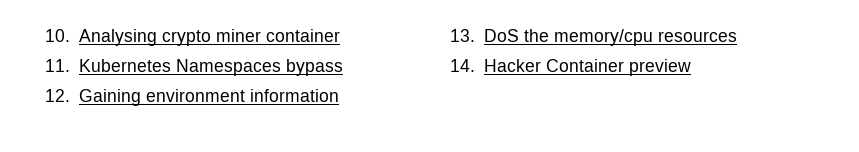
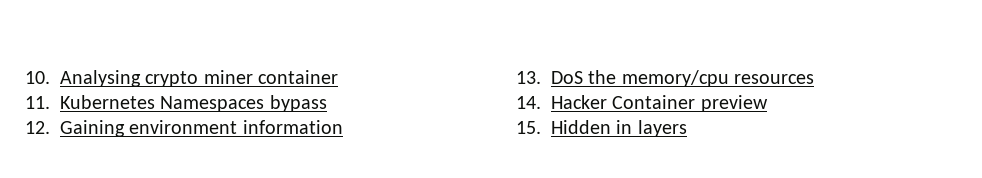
(691, 67) none -> [516,120,687,137] // 15. Hidden in layers

